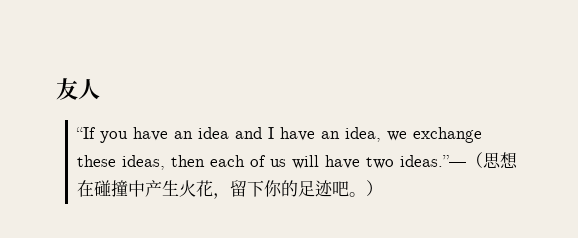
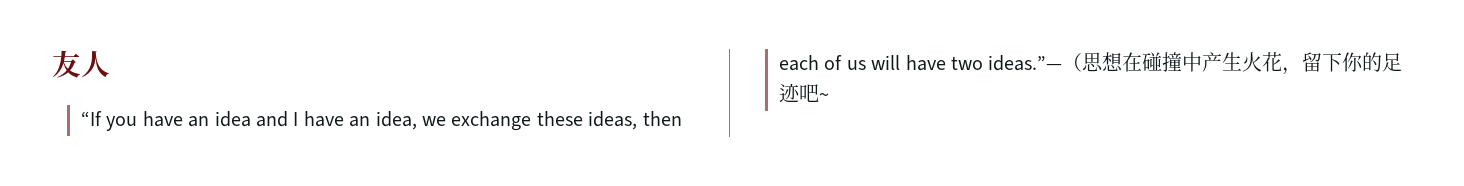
[349,180,384,197] 。） -> [818,93,829,101] ~

